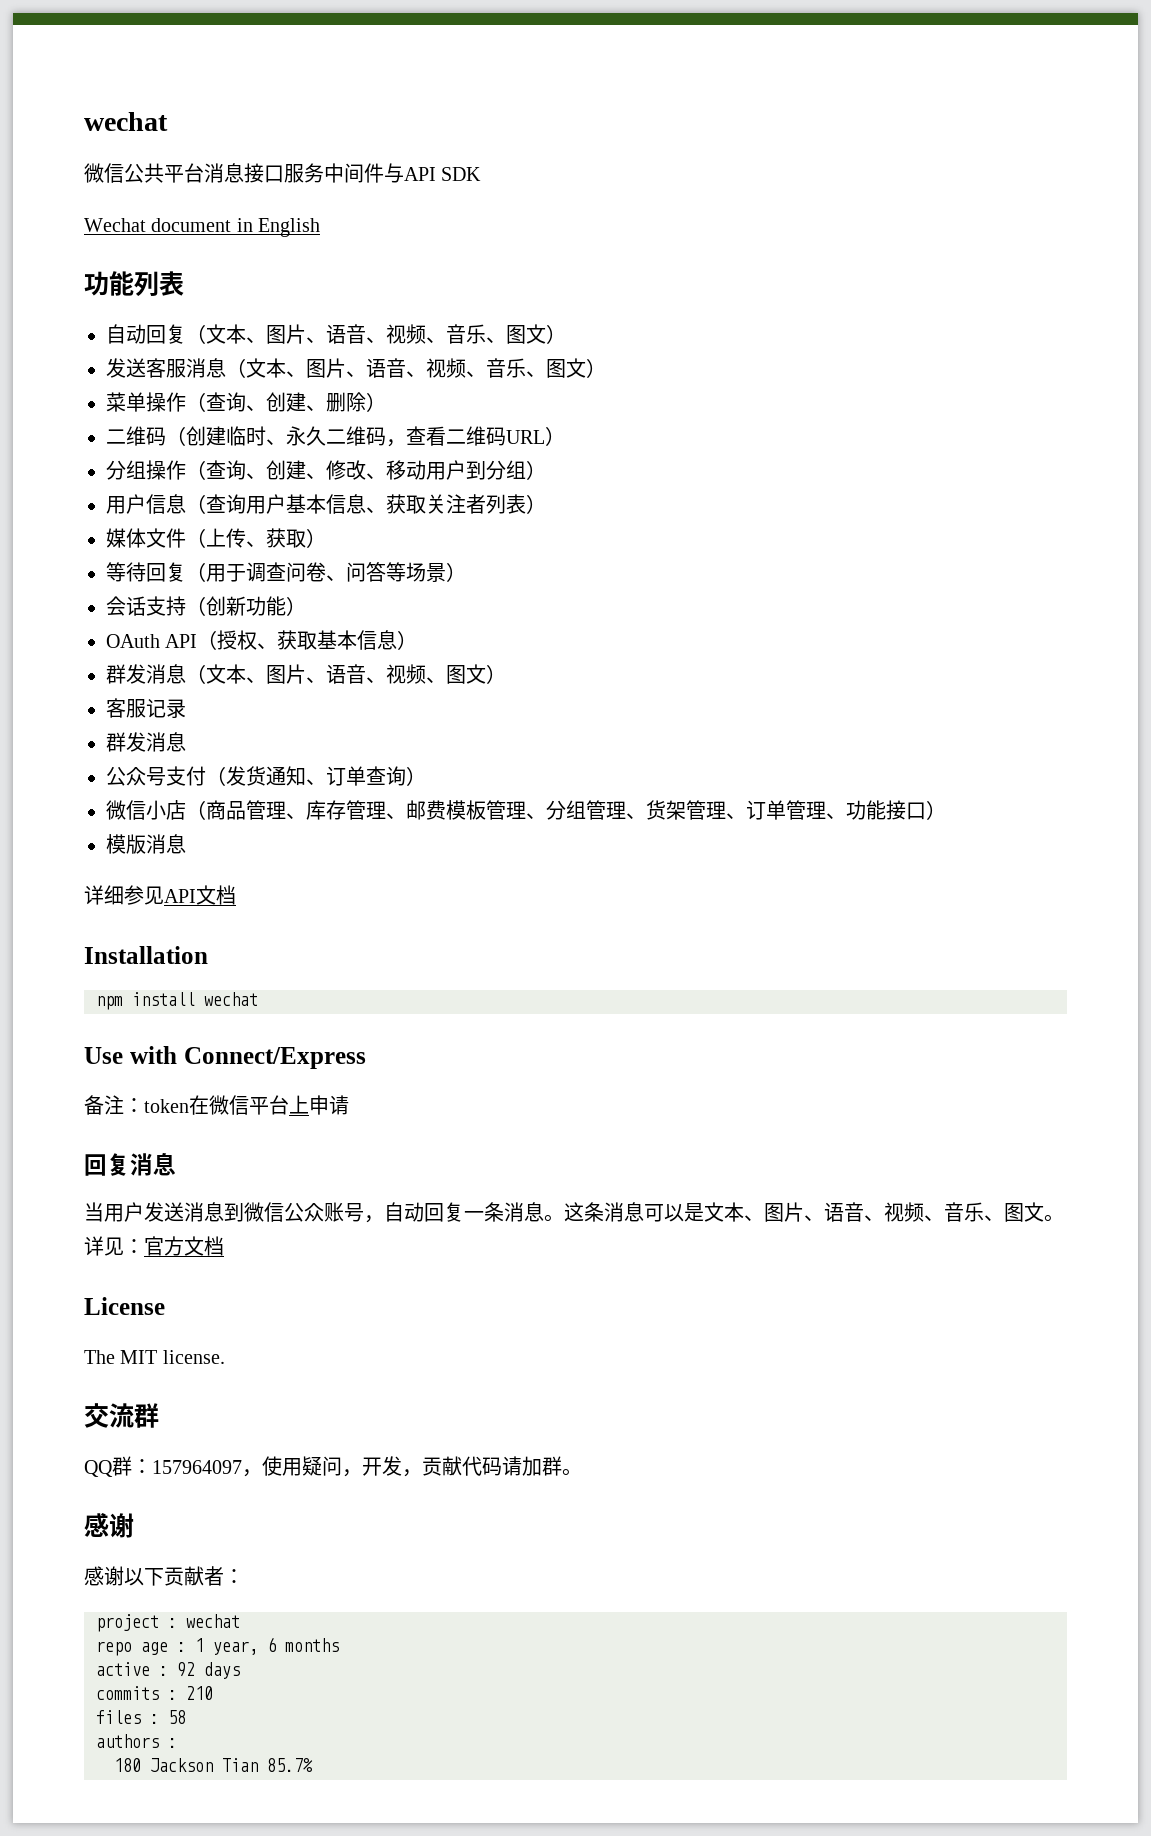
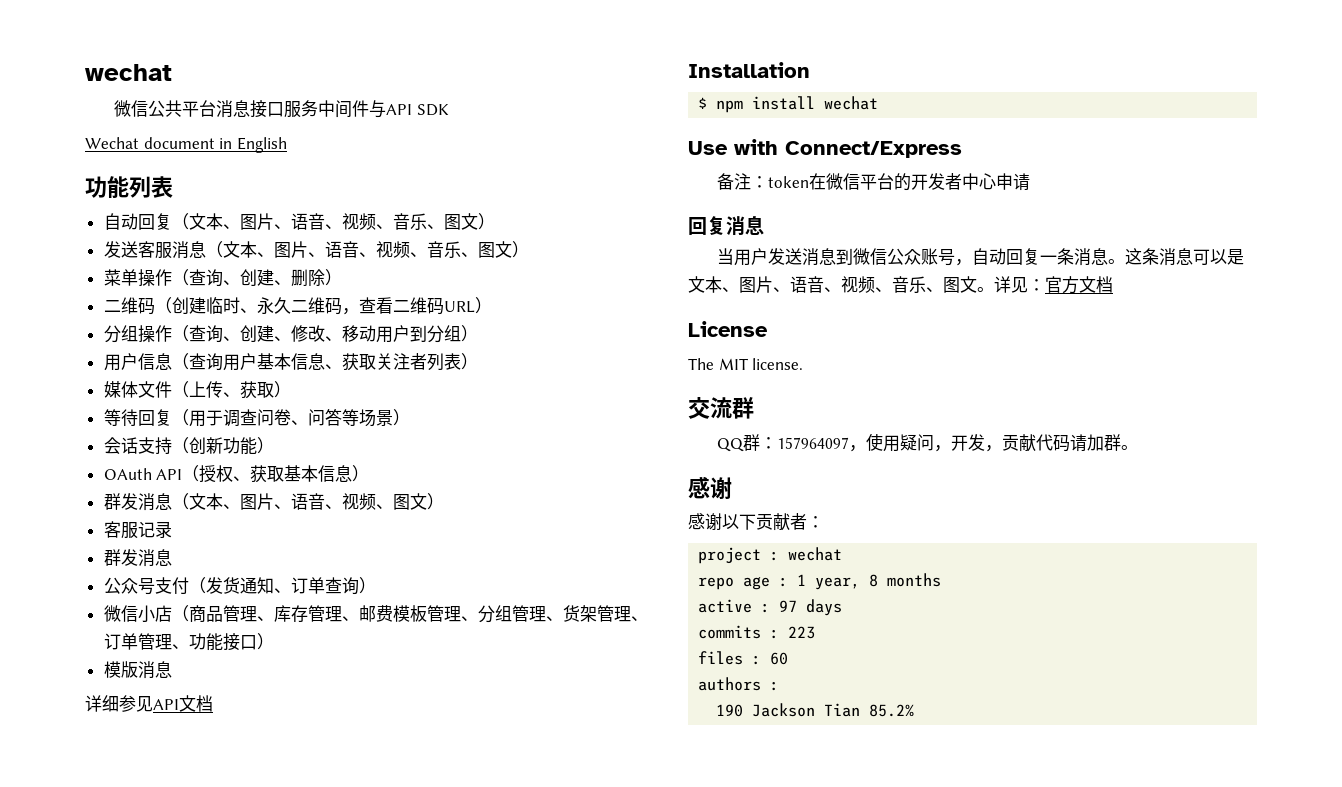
(208, 955) none -> [698,97,708,109] $
[289,1095,309,1114] 上 -> [894,173,997,191] 的开发者中心
[267,1637,276,1652] 6 -> [869,574,879,587] 8
[177,1662,195,1677] 92 -> [779,600,798,612] 97
[186,1686,213,1700] 210 -> [788,626,816,639] 223
[168,1710,186,1724] 58 -> [770,652,789,665] 60
[114,1758,141,1772] 180 -> [716,704,744,717] 190
[267,1758,313,1772] 85.7% -> [869,704,915,717] 85.2%

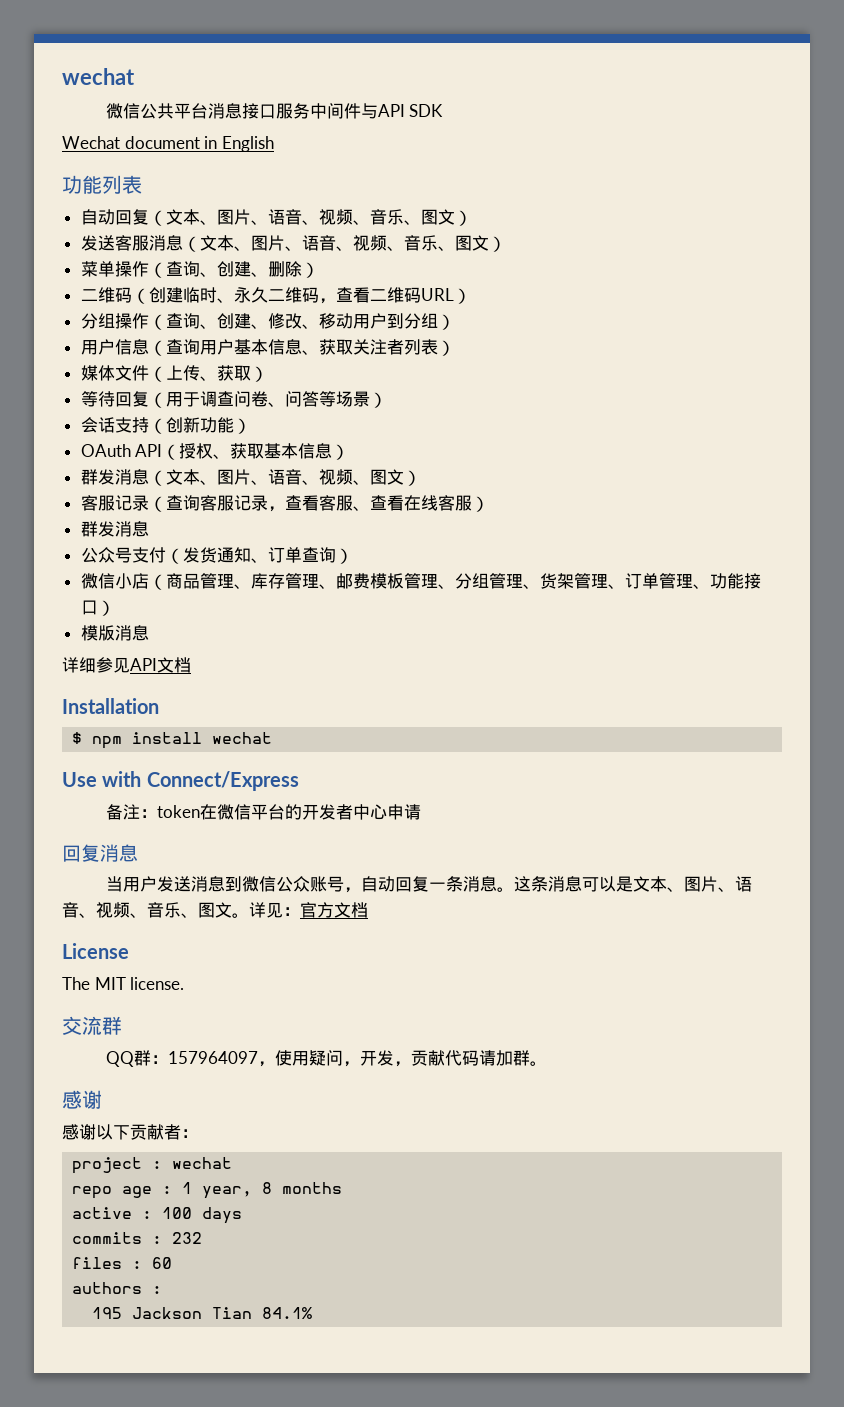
(172, 529) none -> [148,495,489,512] （查询客服记录，查看客服、查看在线客服）
[779,600,798,612] 97 -> [162,1207,193,1219] 100
[788,626,816,639] 223 -> [172,1232,203,1244] 232
[716,704,744,717] 190 -> [92,1307,123,1319] 195
[869,704,915,717] 85.2% -> [262,1307,313,1319] 84.1%

